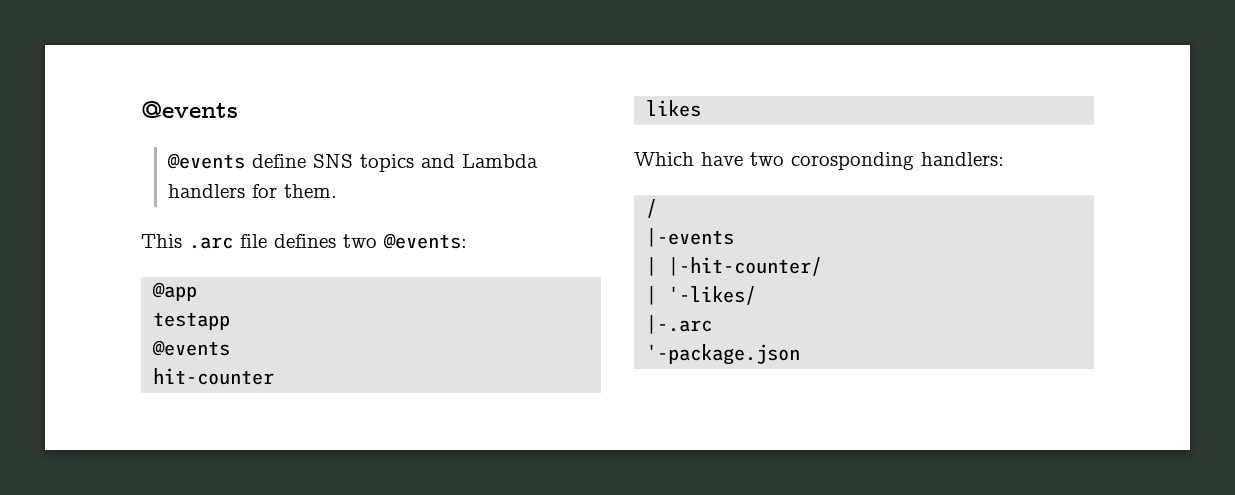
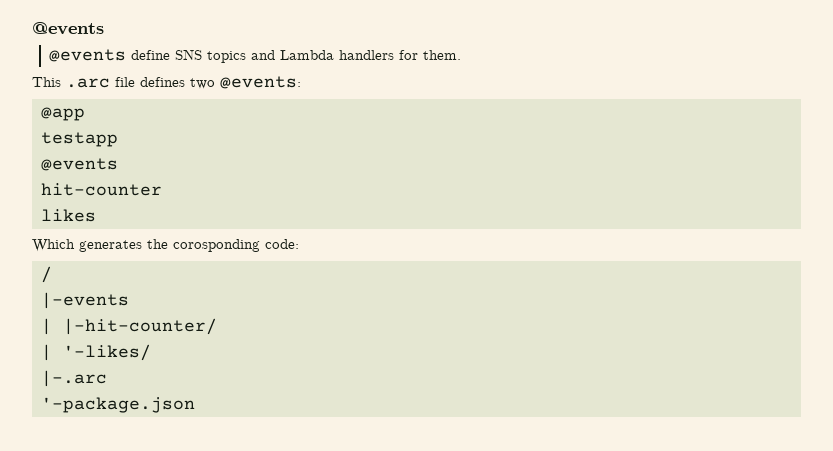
[701,152,1004,170] have two corosponding handlers: -> [79,239,299,252] generates the corosponding code:

